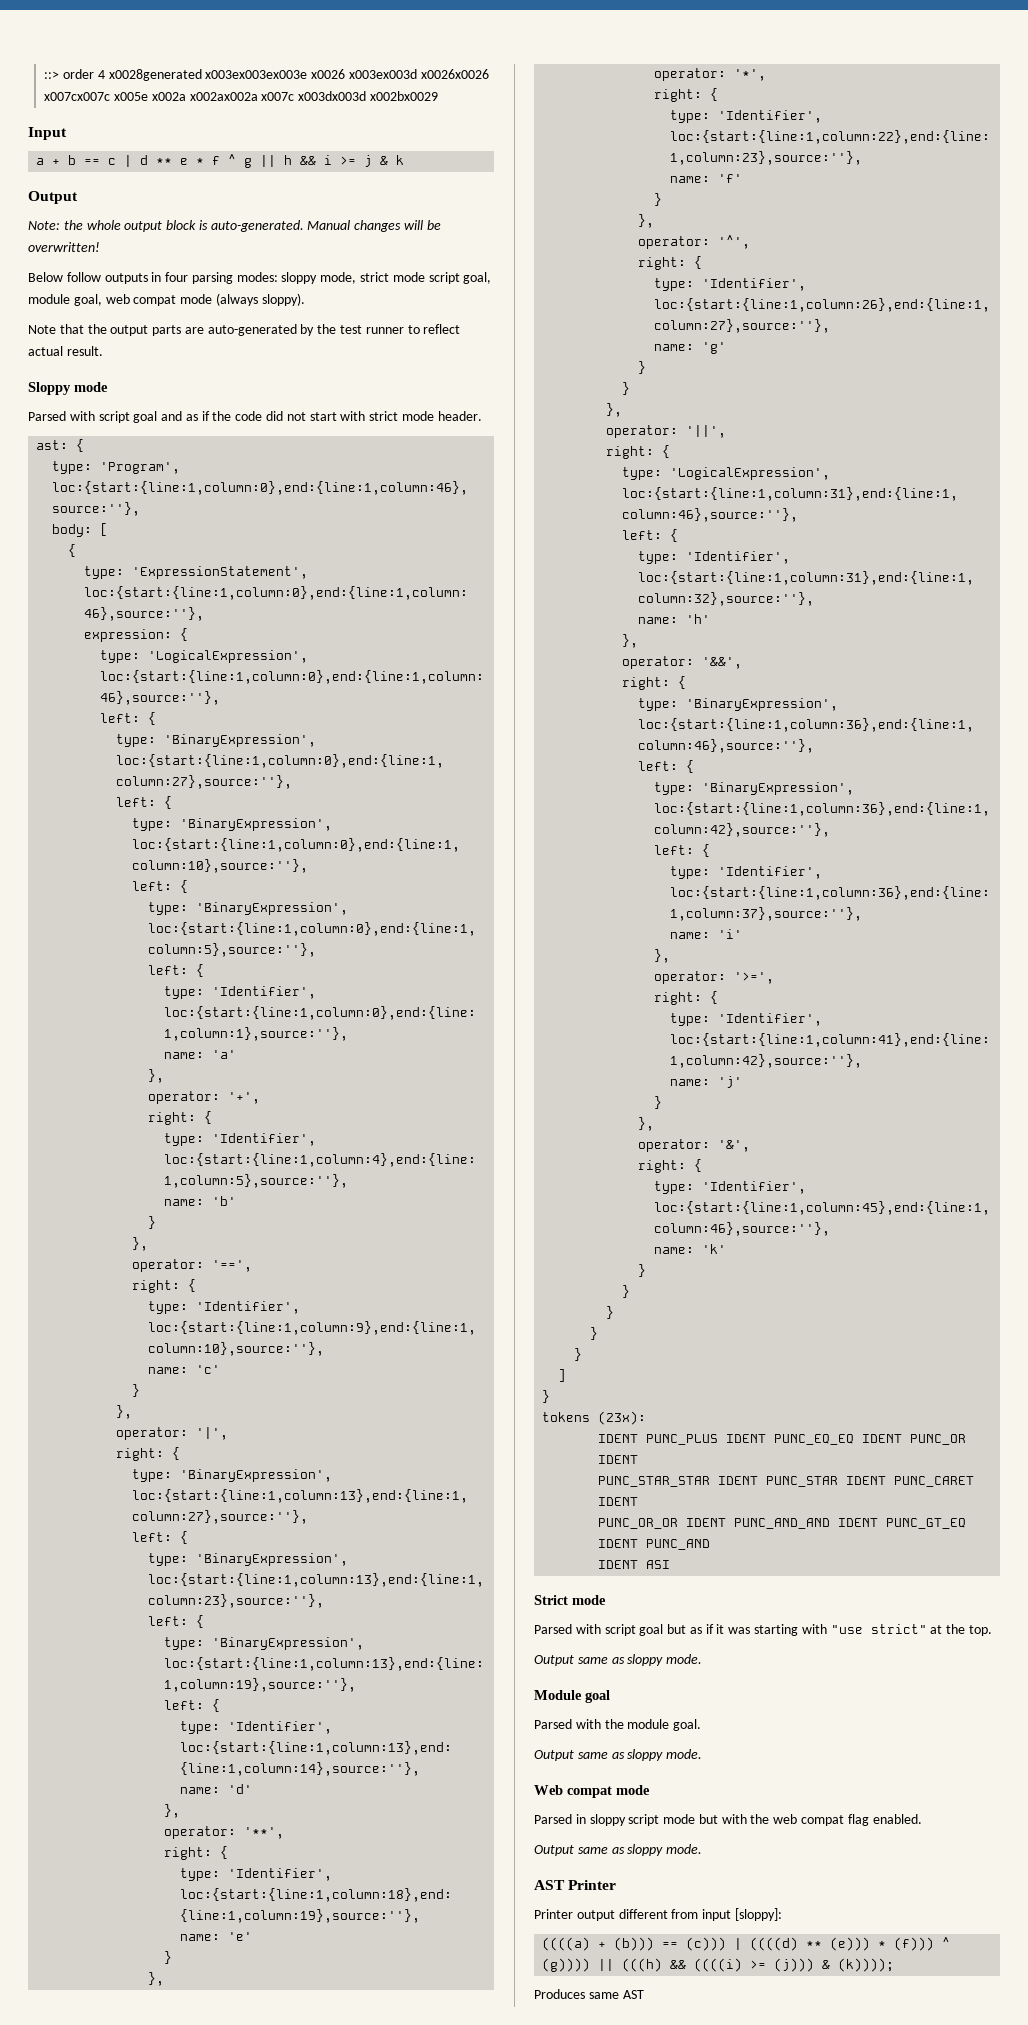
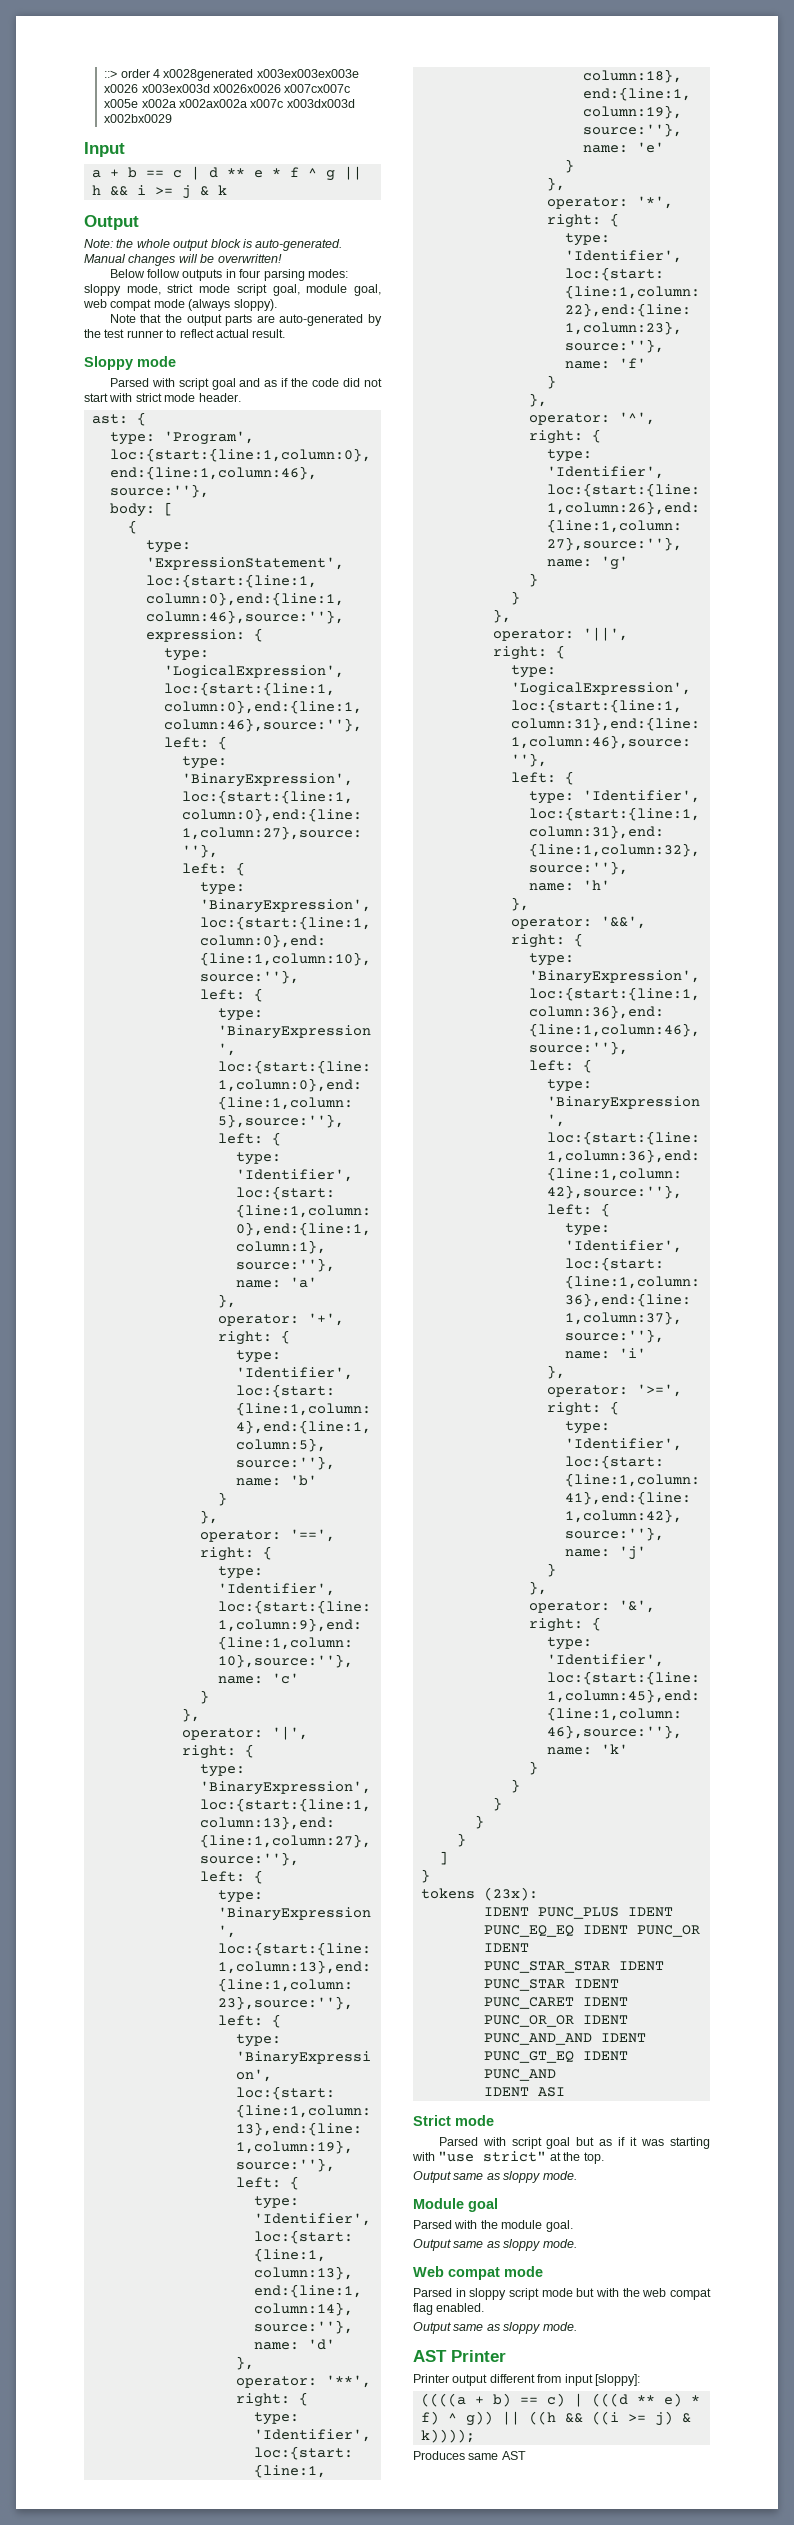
[542,1937,951,1951] [542,1958,895,1972] ((((a) + (b))) == (c))) | ((((d) ** (e))) * (f))) ^ (g)))) || (((h) && ((((i) >= (j))) & (k)))); -> [420,2393,700,2407] [420,2411,691,2426] [420,2429,475,2443] ((((a + b) == c) | (((d ** e) * f) ^ g)) || ((h && ((i >= j) & k))));

